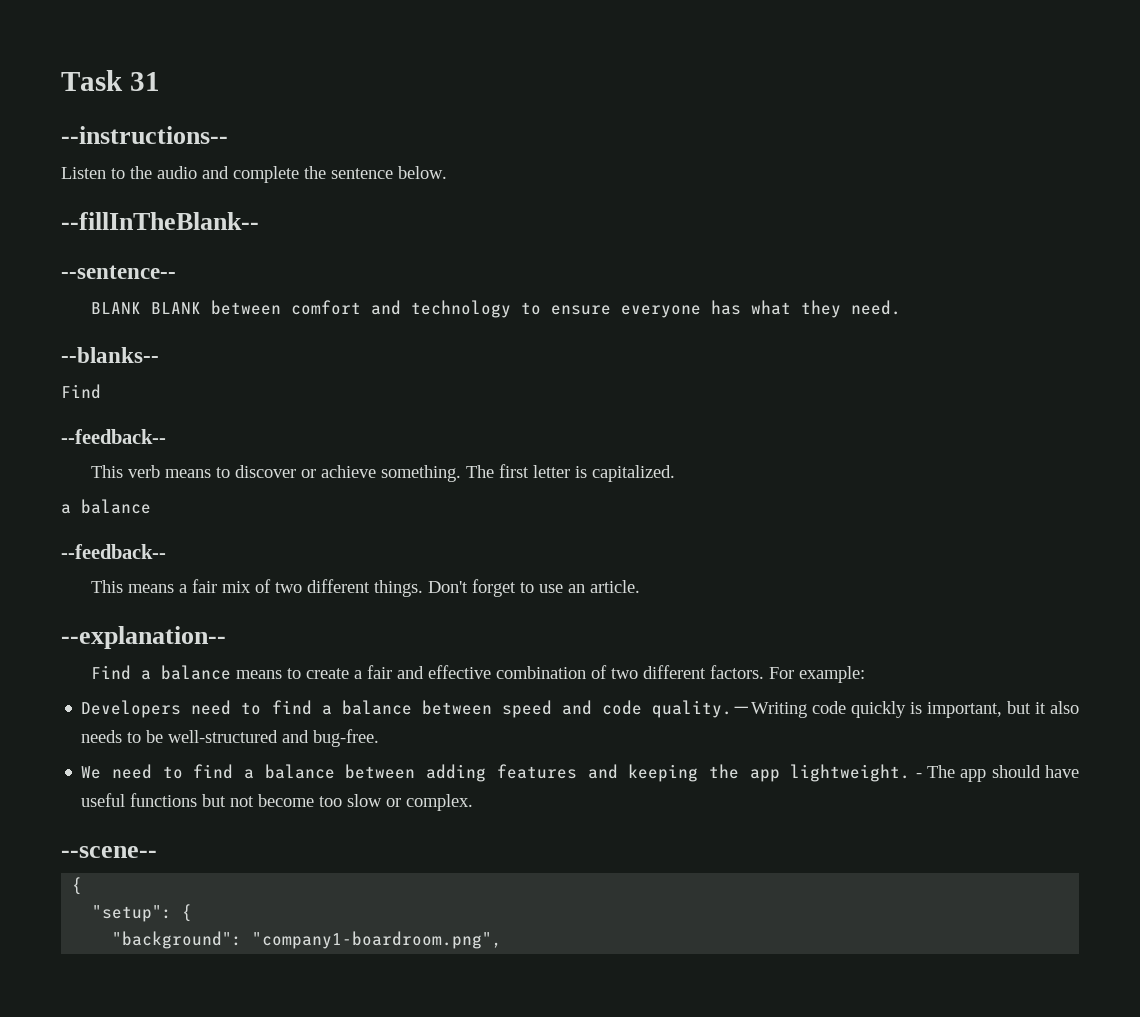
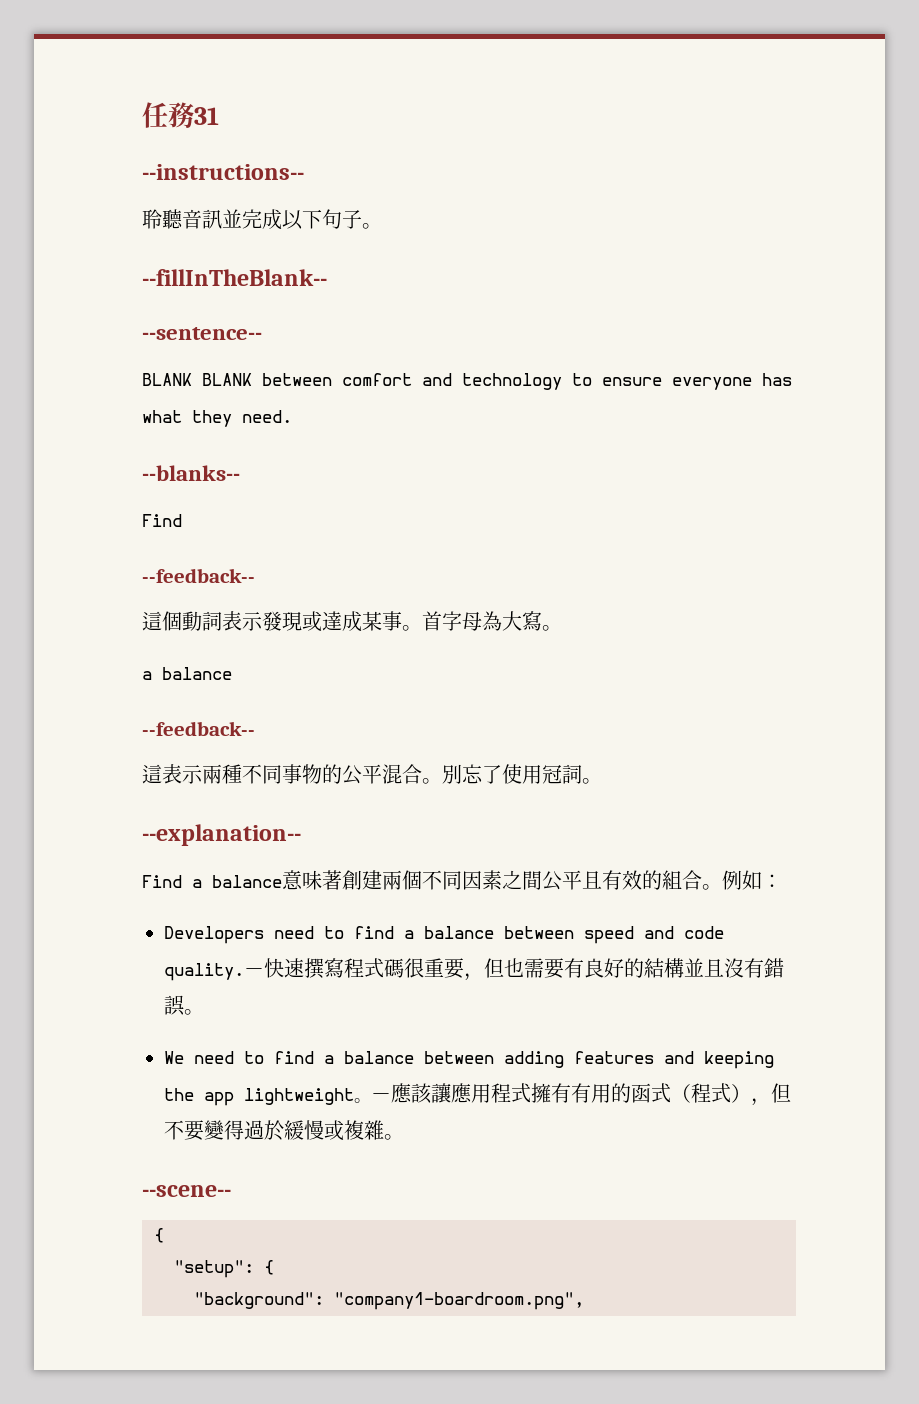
[61,70,123,91] Task -> [142,102,194,128] 任務
[61,166,447,183] Listen to the audio and complete the sentence below. -> [142,209,382,230] 聆聽音訊並完成以下句子。
[91,464,676,482] [61,499,151,514] [61,544,166,559] [91,579,641,597] [61,626,226,649] [91,665,866,683] This verb means to discover or achieve something. The first letter is capitalized. // a balance // --feedback-- // This means a fair mix of two different things. Don't forget to use an article. // --explanation-- // Find a balance means to create a fair and effective combination of two different factors. For example: -> [142,611,562,632] [142,667,232,680] [142,721,255,736] [142,764,602,785] [142,824,301,846] [142,870,782,891] 這個動詞表示發現或達成某事。首字母為大寫。 // a balance // --feedback-- // 這表示兩種不同事物的公平混合。別忘了使用冠詞。 // --explanation-- // Find a balance意味著創建兩個不同因素之間公平且有效的組合。例如：
[750,701,1079,718] [81,729,380,747] Writing code quickly is important, but it also needs to be well-structured and bug-free. -> [264,958,784,981] [164,995,204,1016] 快速撰寫程式碼很重要，但也需要有良好的結構並且沒有錯誤。
[790,764,1079,782] [81,793,474,811] lightweight. - The app should have useful functions but not become too slow or complex. -> [244,1083,791,1106] [164,1120,404,1141] lightweight。－應該讓應用程式擁有有用的函式（程式），但不要變得過於緩慢或複雜。

